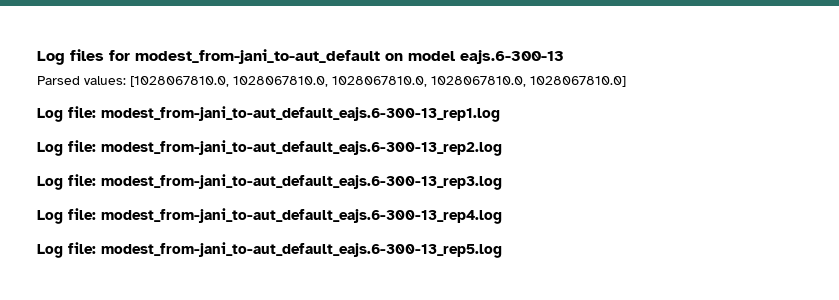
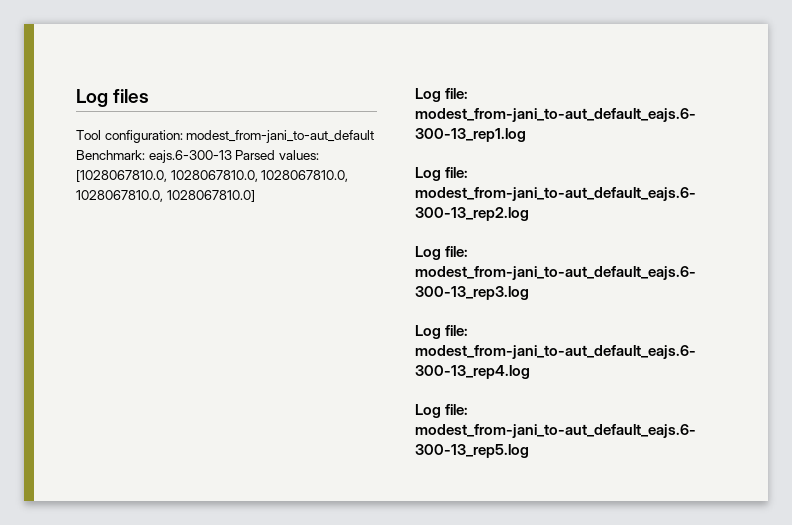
[109,49,455,64] for modest_from-jani_to-aut_default on model -> [76,130,375,143] [76,150,145,160] // Tool configuration: modest_from-jani_to-aut_default Benchmark:
(564, 57) // -> (232, 156) none

